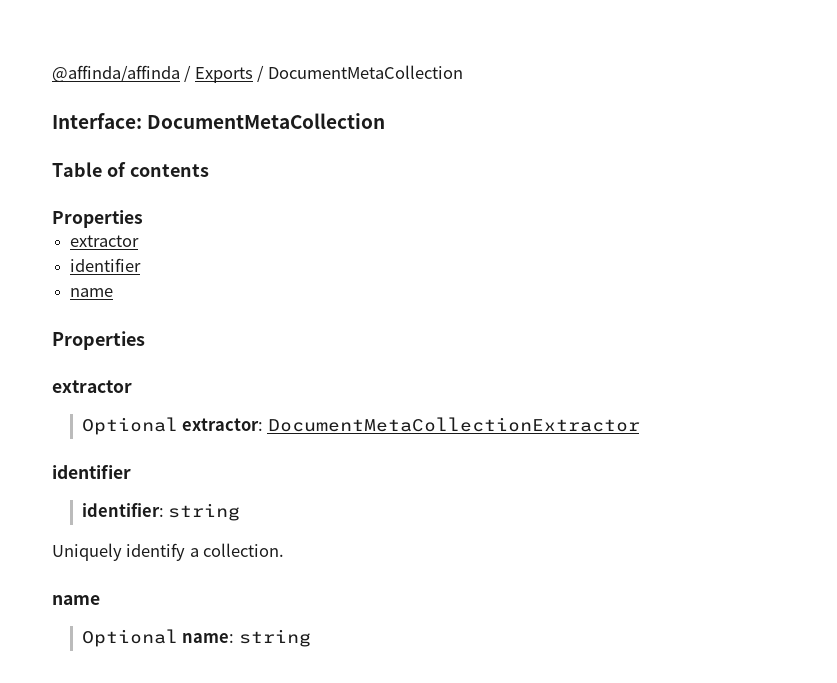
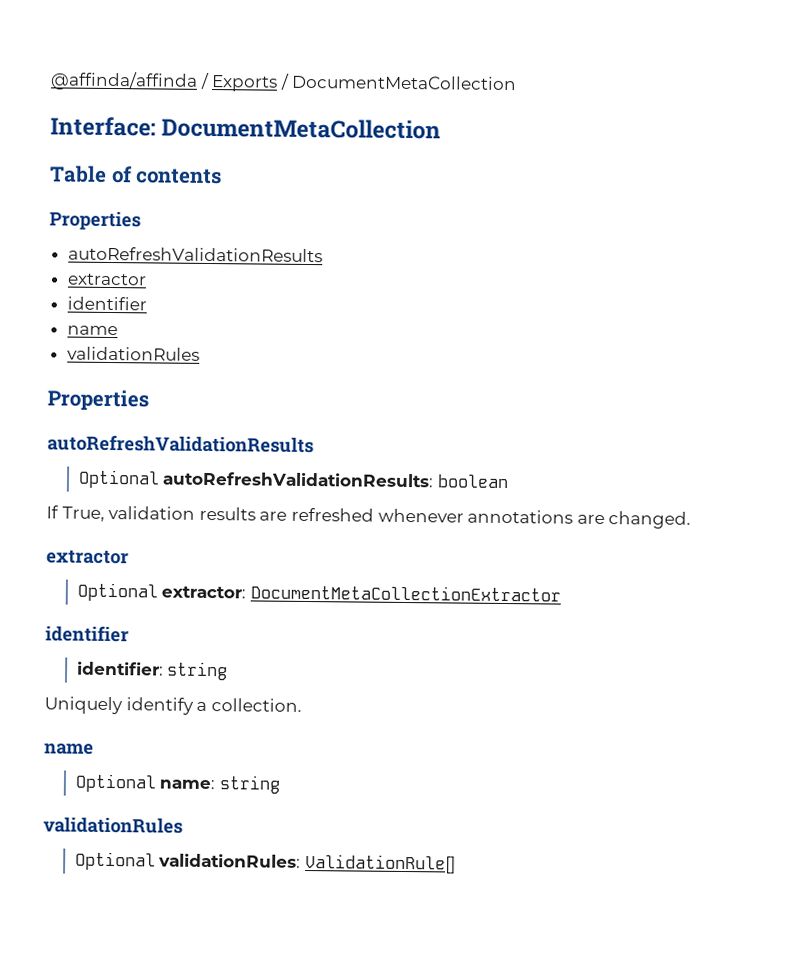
(143, 219) none -> [67,246,323,263] // autoRefreshValidationResults
[52,331,145,350] // Properties -> [66,346,200,361] [47,389,149,412] [47,434,314,454] [77,469,509,489] [46,505,692,529] // validationRules // Properties // autoRefreshValidationResults // Optional autoRefreshValidationResults: boolean // If True, validation results are refreshed whenever annotations are changed.
(311, 638) none -> [43,816,183,834] [74,851,456,874] // validationRules // Optional validationRules: ValidationRule[]

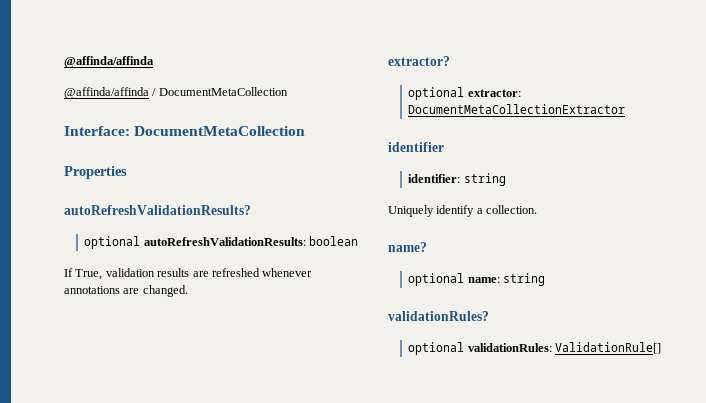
[50,71,279,92] @affinda/affinda / Exports -> [64,56,154,68] [64,87,149,99] @affinda/affinda // @affinda/affinda
[50,165,223,185] [49,210,141,231] [67,246,323,263] [66,273,147,286] [66,296,147,311] [66,325,118,336] [66,346,200,361] [47,389,149,412] [47,434,314,454] [77,469,160,489] Table of contents // Properties // autoRefreshValidationResults // extractor // identifier // name // validationRules // Properties // autoRefreshValidationResults // Optional -> [64,166,127,179] [64,205,251,215] [84,236,141,249] Properties // autoRefreshValidationResults? // optional
[46,549,129,565] [76,582,158,602] extractor // Optional -> [388,56,450,66] [408,87,465,100] extractor? // optional
[44,743,94,755] [74,773,157,793] name // Optional -> [388,242,427,252] [408,273,465,286] name? // optional
[43,816,183,834] [74,851,156,871] validationRules // Optional -> [388,311,489,321] [408,342,465,355] validationRules? // optional

